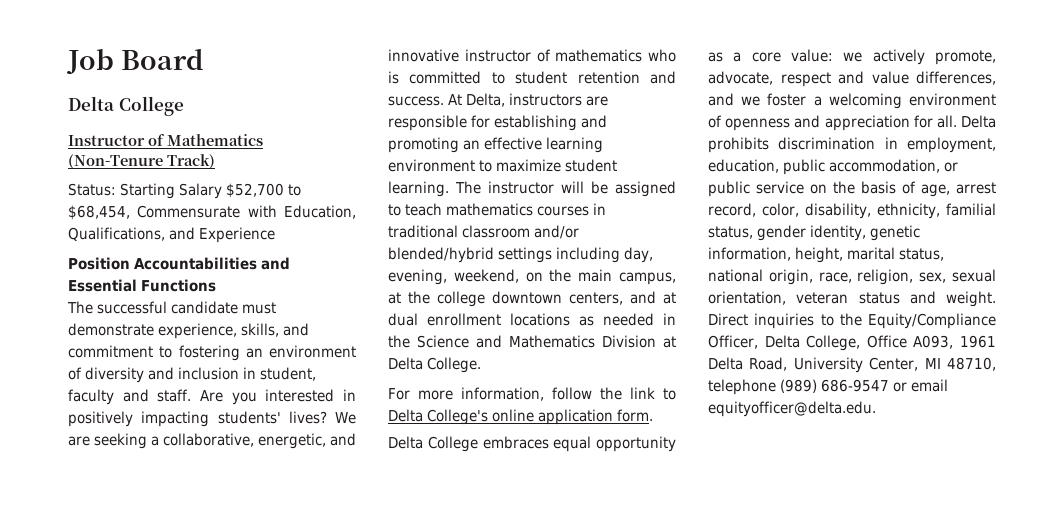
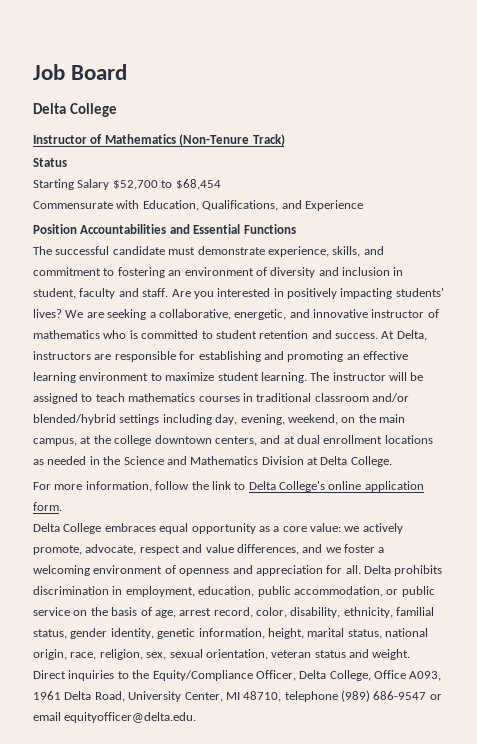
[68,183,116,196] Status: -> [33,158,67,167] Status //
[68,205,130,220] $68,454, -> [175,179,221,190] $68,454 //

